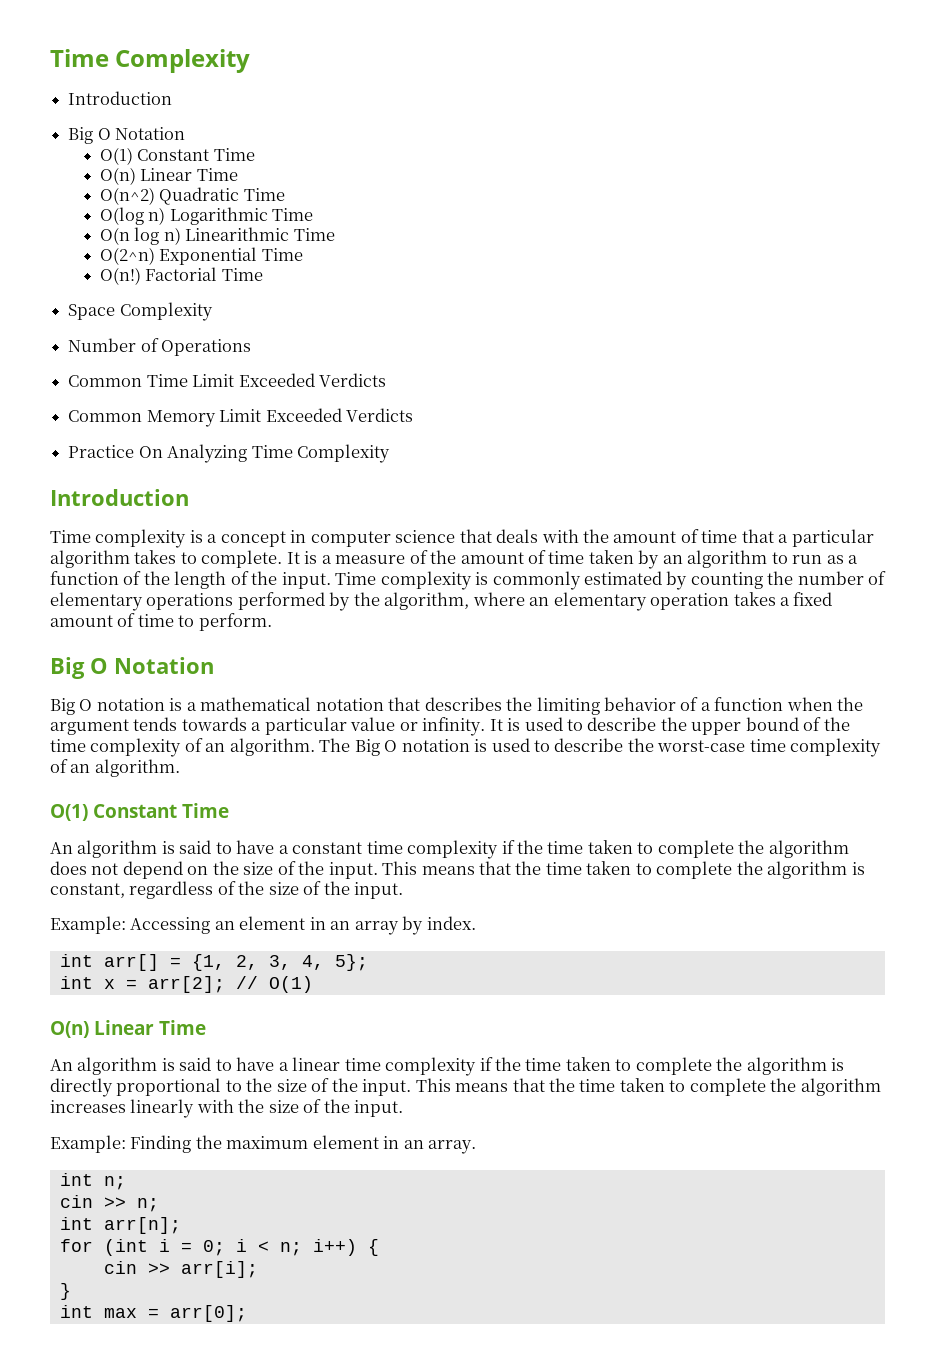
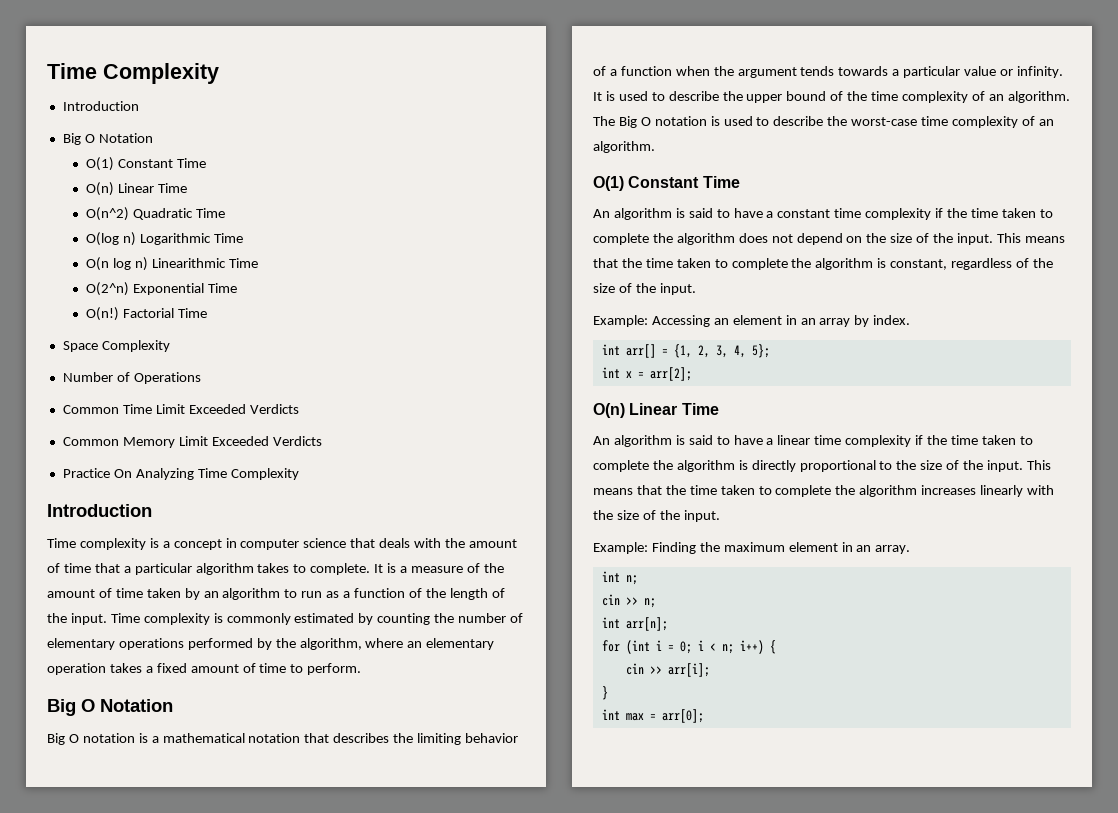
[235,976,313,993] // O(1) -> (692, 374) none

